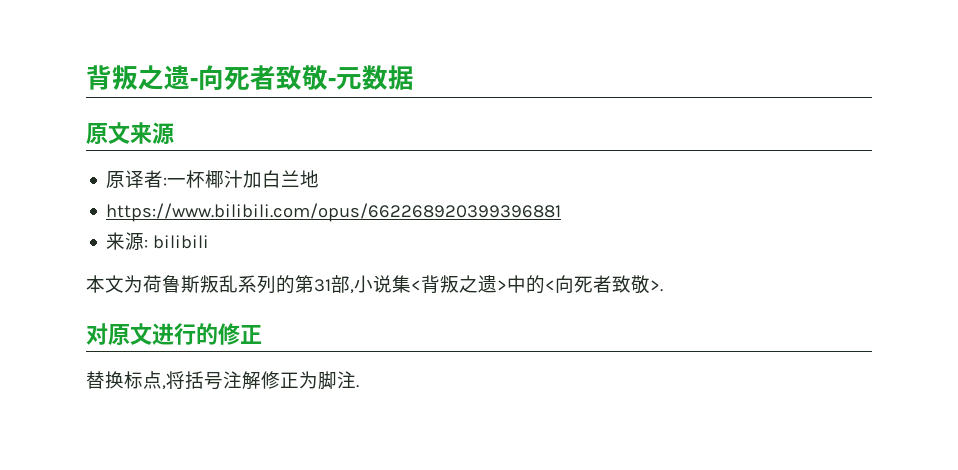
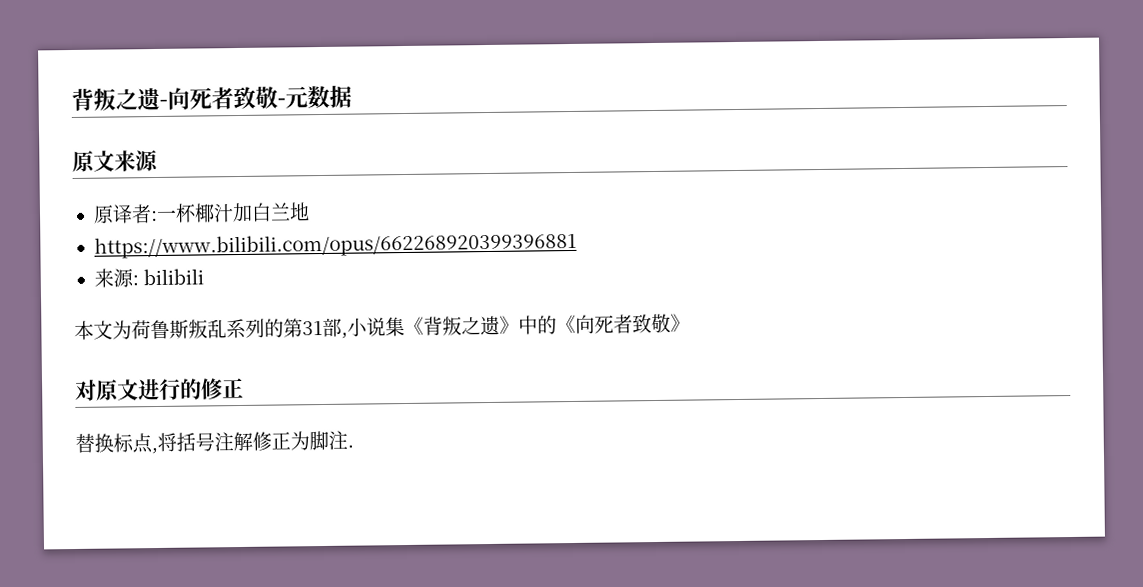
[411,275,663,294] <背叛之遗>中的<向死者致敬>. -> [404,313,690,336] 《背叛之遗》中的《向死者致敬》

